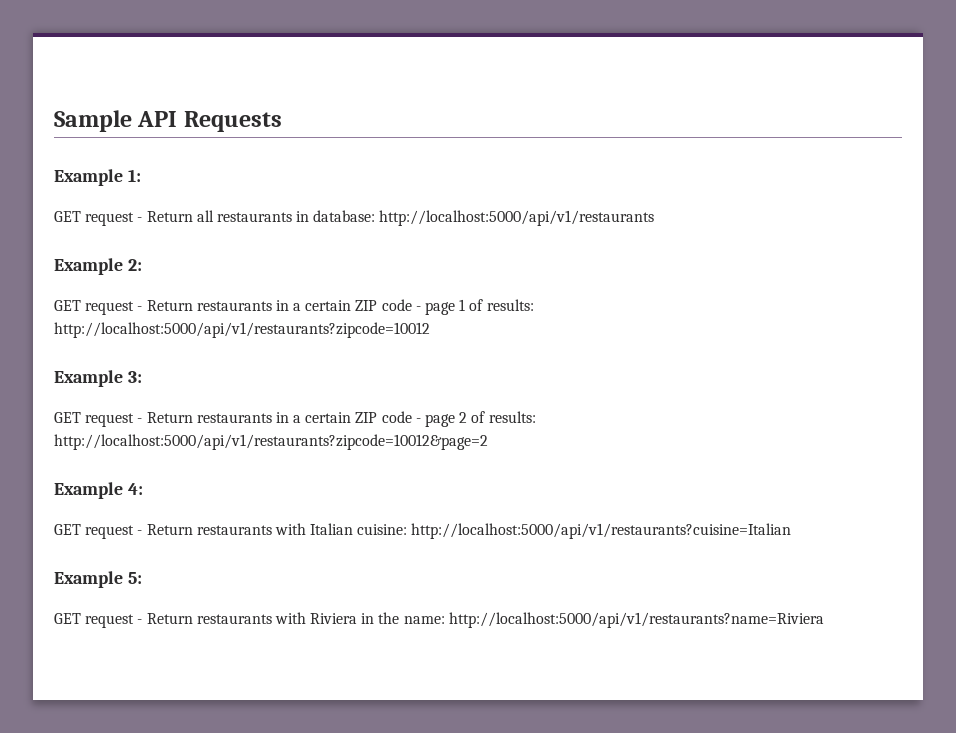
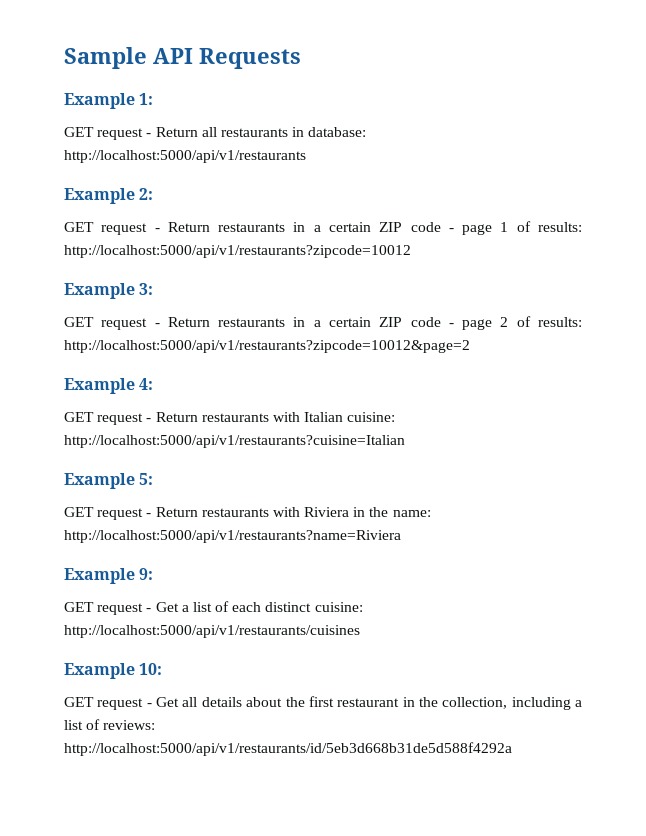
(824, 620) none -> [64,568,154,584] [64,601,363,615] [64,625,360,638] [64,663,163,679] [64,696,582,710] [64,719,156,730] [64,742,512,756] // Example 9: // GET request - Get a list of each distinct cuisine: http://localhost:5000/api/v1/restaurants/cuisines // Example 10: // GET request - Get all details about the first restaurant in the collection, including a list of reviews: http://localhost:5000/api/v1/restaurants/id/5eb3d668b31de5d588f4292a

